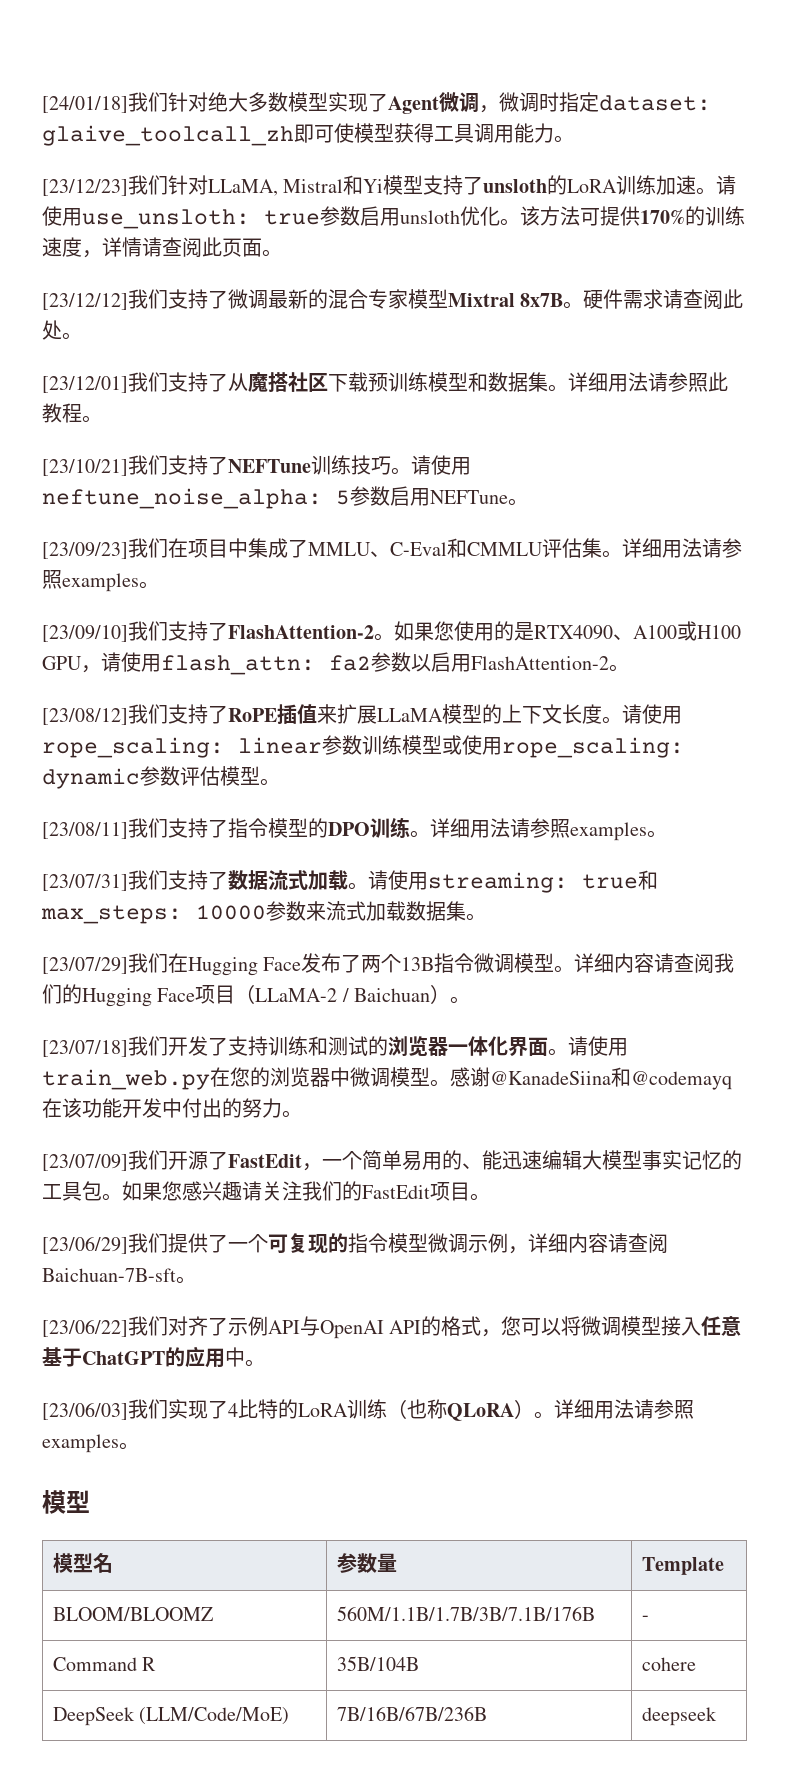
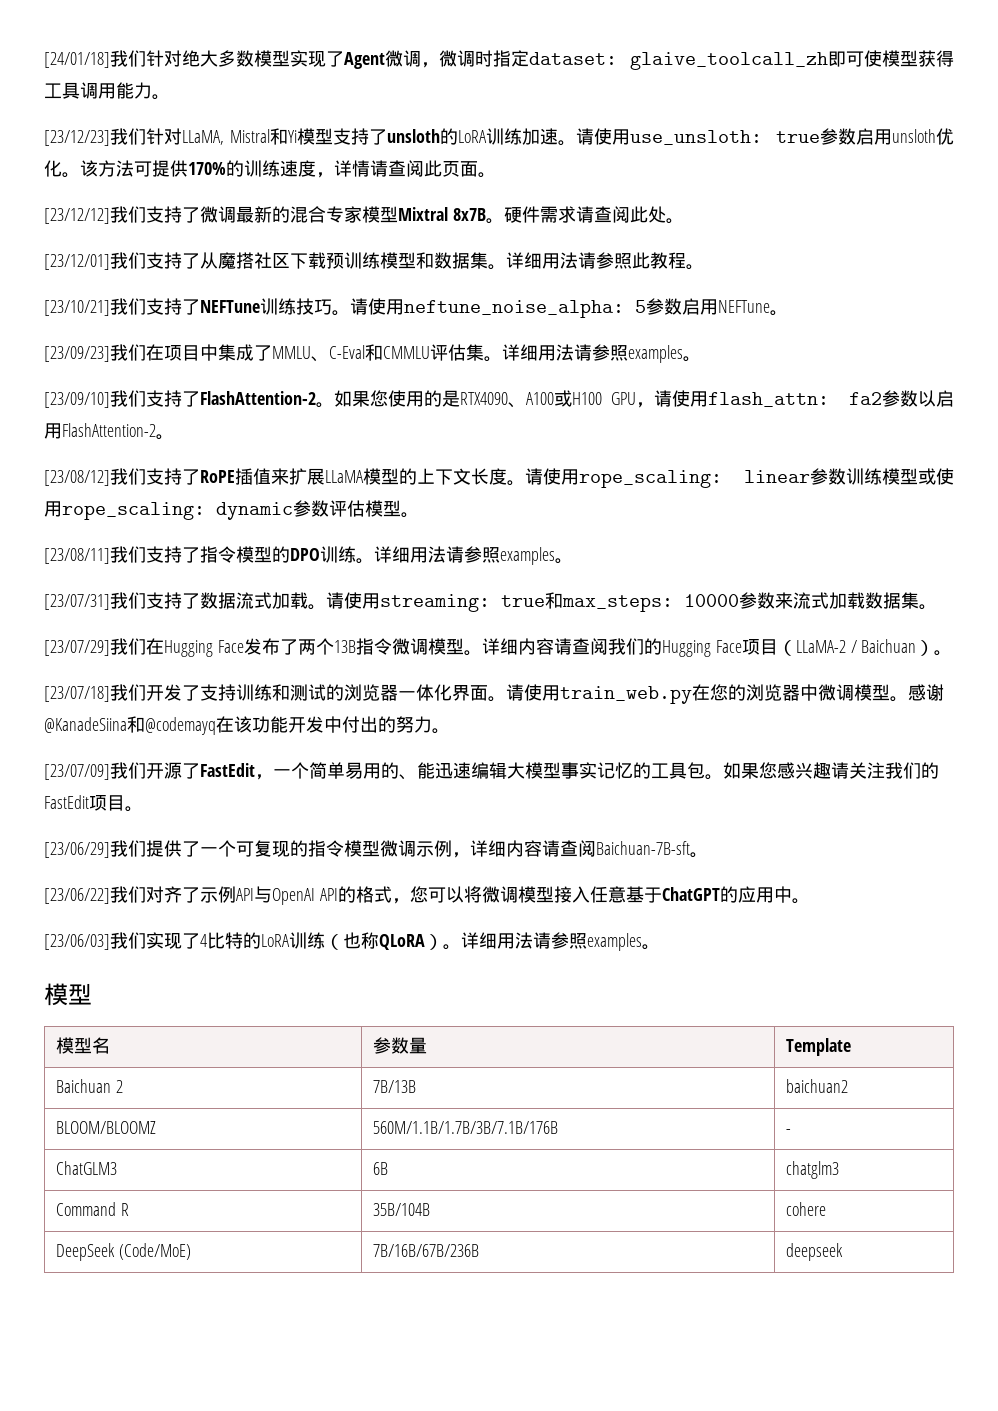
(724, 1566) none -> [56,1079,124,1093] [373,1080,417,1093] [786,1079,849,1093] // Baichuan 2 | 7B/13B | baichuan2
(649, 1618) none -> [56,1161,118,1175] [373,1162,389,1175] [786,1161,840,1179] // ChatGLM3 | 6B | chatglm3
[139,1707,290,1725] (LLM/Code/MoE) -> [119,1243,192,1260] (Code/MoE)

